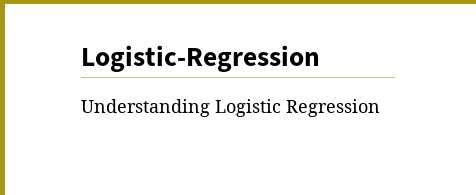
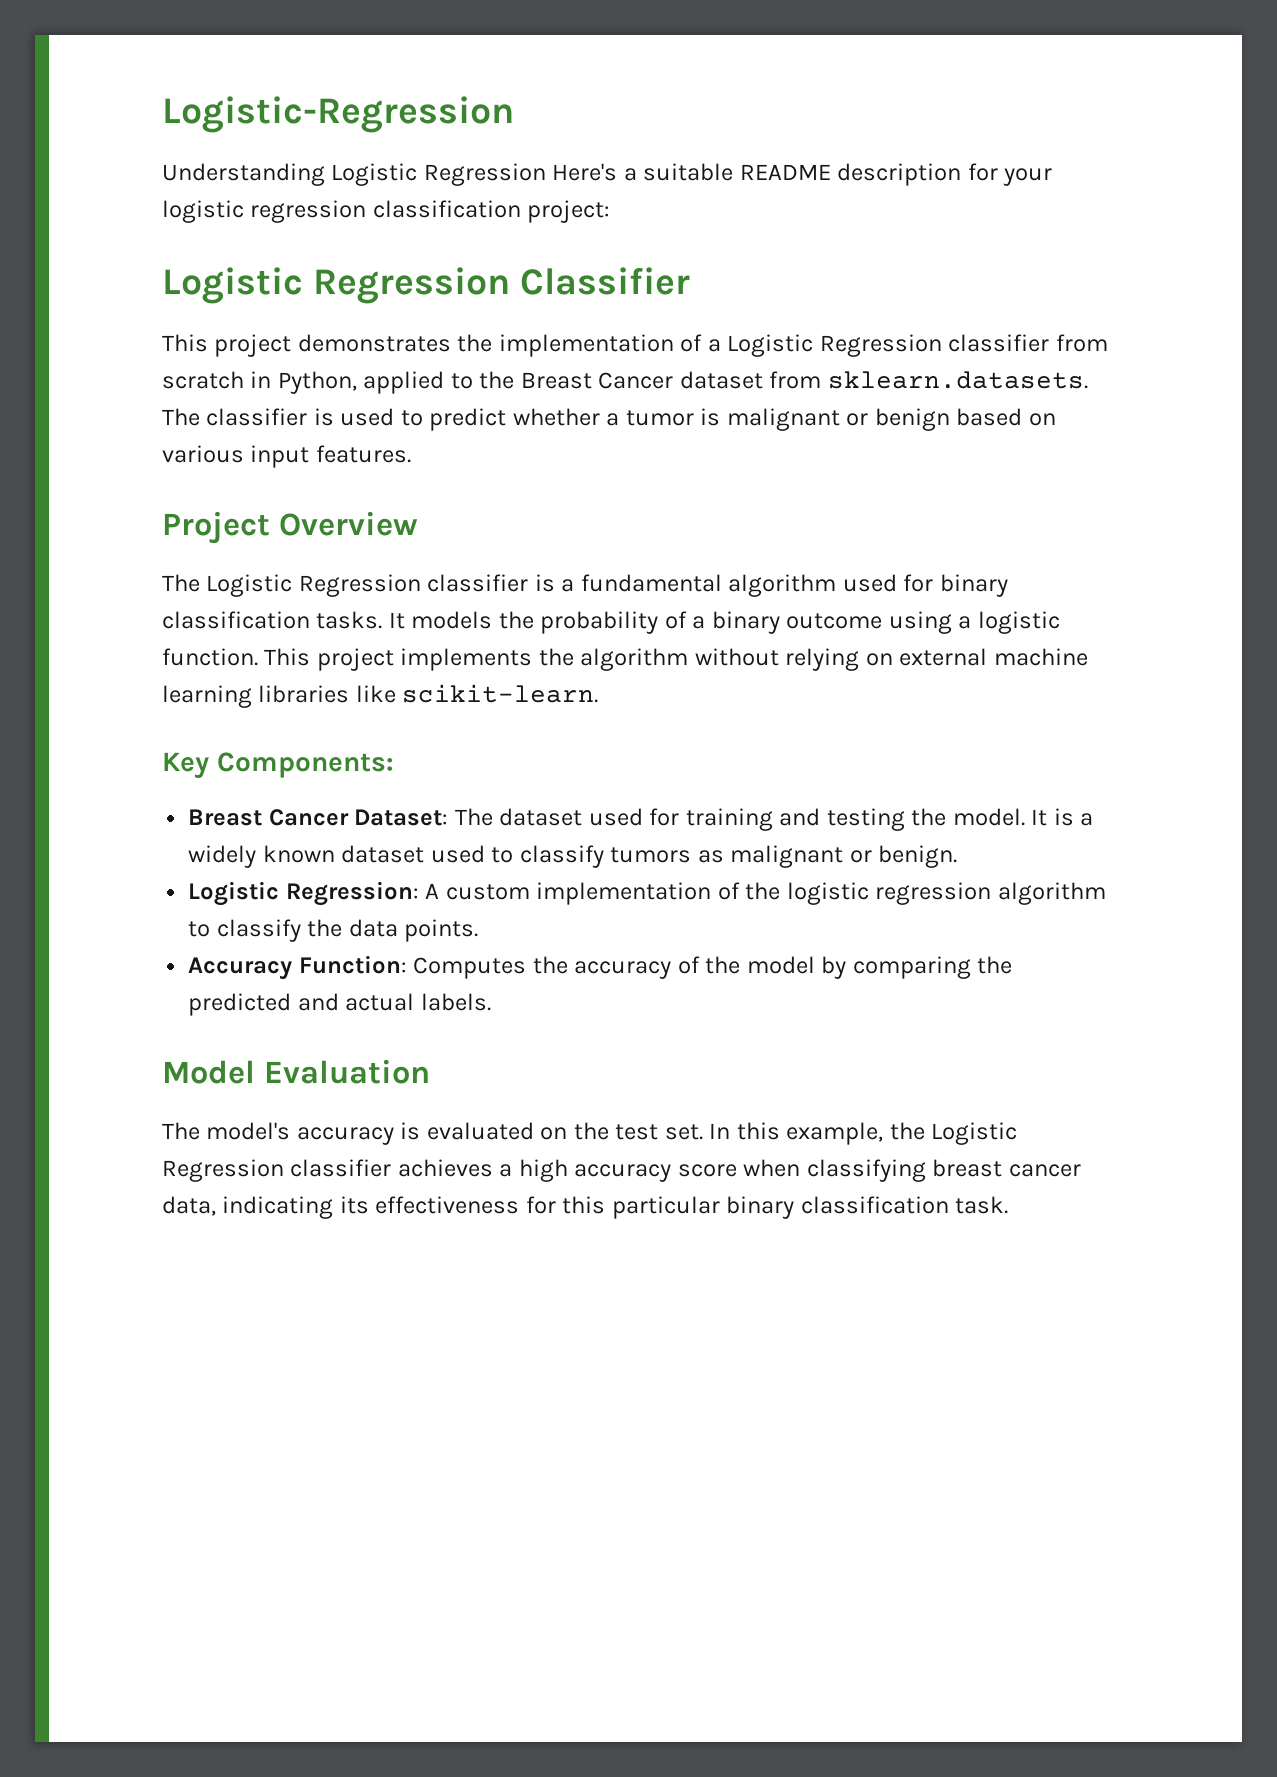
(380, 108) none -> [552,163,1053,186] [162,200,611,223] [162,267,691,304] [162,334,1108,357] [162,371,1088,394] [162,408,1056,431] [162,445,411,468] [162,511,418,544] [162,574,1008,597] [162,611,1060,634] [162,648,1088,671] [162,684,599,708] [162,752,394,779] [188,808,1094,831] [188,845,958,868] [188,881,1106,906] [188,919,479,942] [188,955,1013,980] [188,993,491,1016] [162,1059,430,1084] [162,1122,1018,1145] [162,1159,1081,1182] [162,1196,1009,1219] Here's a suitable README description for your logistic regression classification project: // Logistic Regression Classifier // This project demonstrates the implementation of a Logistic Regression classifier from scratch in Python, applied to the Breast Cancer dataset from sklearn.datasets. The classifier is used to predict whether a tumor is malignant or benign based on various input features. // Project Overview // The Logistic Regression classifier is a fundamental algorithm used for binary classification tasks. It models the probability of a binary outcome using a logistic function. This project implements the algorithm without relying on external machine learning libraries like scikit-learn. // Key Components: // Breast Cancer Dataset: The dataset used for training and testing the model. It is a widely known dataset used to classify tumors as malignant or benign. // Logistic Regression: A custom implementation of the logistic regression algorithm to classify the data points. // Accuracy Function: Computes the accuracy of the model by comparing the predicted and actual labels. // Model Evaluation // The model's accuracy is evaluated on the test set. In this example, the Logistic Regression classifier achieves a high accuracy score when classifying breast cancer data, indicating its effectiveness for this particular binary classification task.

